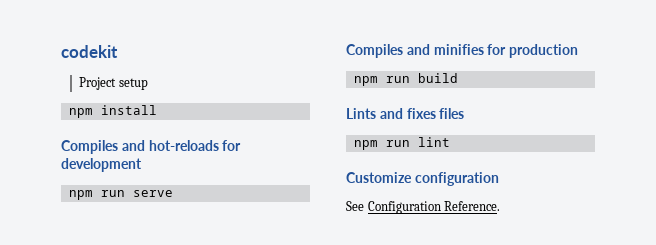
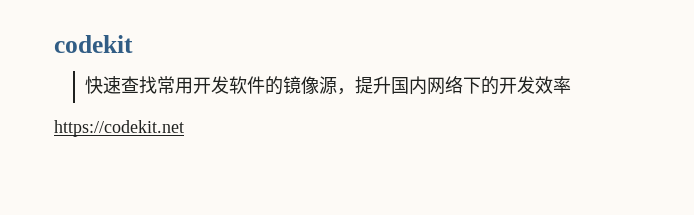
[79,77,148,90] [68,105,157,118] [61,140,242,154] [61,158,142,172] [68,190,173,200] [346,44,579,58] [353,73,458,86] [346,108,465,119] [353,137,450,150] [346,172,499,186] [346,201,501,214] Project setup // npm install // Compiles and hot-reloads for development // npm run serve // Compiles and minifies for production // npm run build // Lints and fixes files // npm run lint // Customize configuration // See Configuration Reference. -> [85,76,572,95] [54,120,184,137] 快速查找常用开发软件的镜像源，提升国内网络下的开发效率 // https://codekit.net

